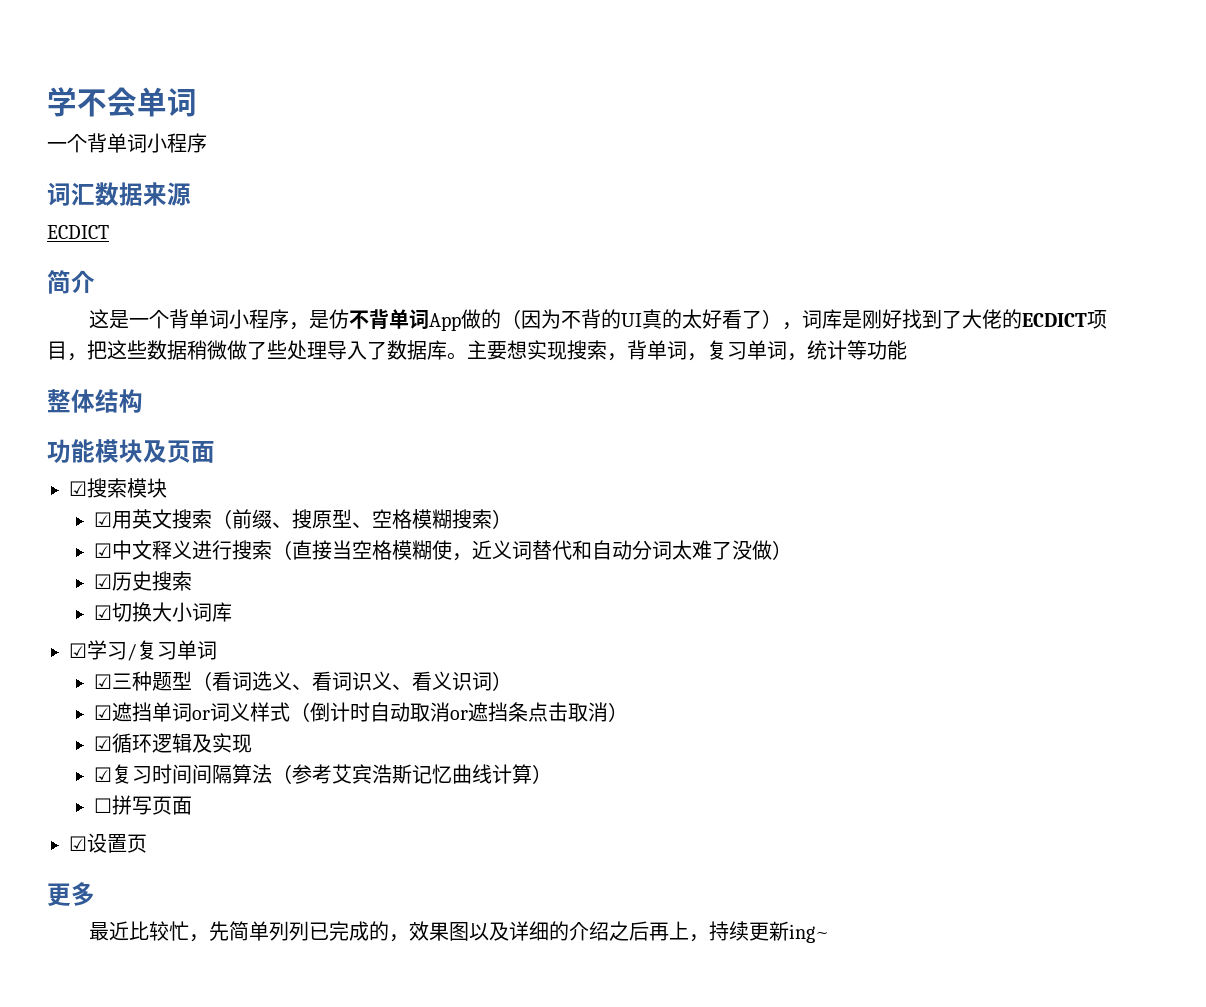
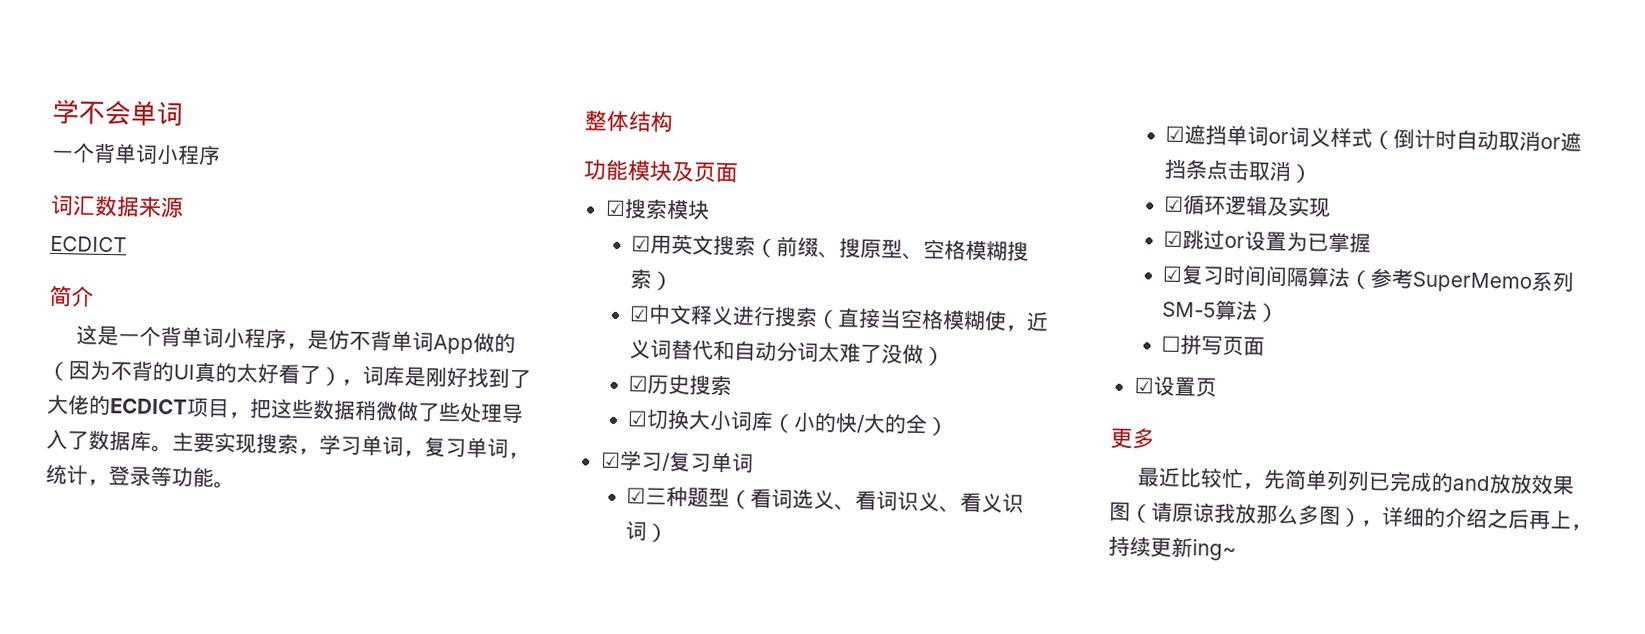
[507,340,527,359] 想 -> (215, 442) none
[627,340,647,360] 背 -> [319,434,362,456] 学习
(847, 350) none -> [87,466,151,487] ，登录
(907, 350) none -> [213,481,235,489] 。
(233, 612) none -> [772,412,950,437] （小的快/大的全）
(253, 743) none -> [1163,230,1372,253] // ☑跳过or设置为已掌握
[332,764,533,784] 艾宾浩斯记忆曲线计算 -> [1412,271,1576,293] [1162,299,1259,321] SuperMemo系列SM-5算法
[389,921,510,942] ，效果图以及 -> [1452,474,1576,495] [1109,501,1383,528] and放放效果图（请原谅我放那么多图），

